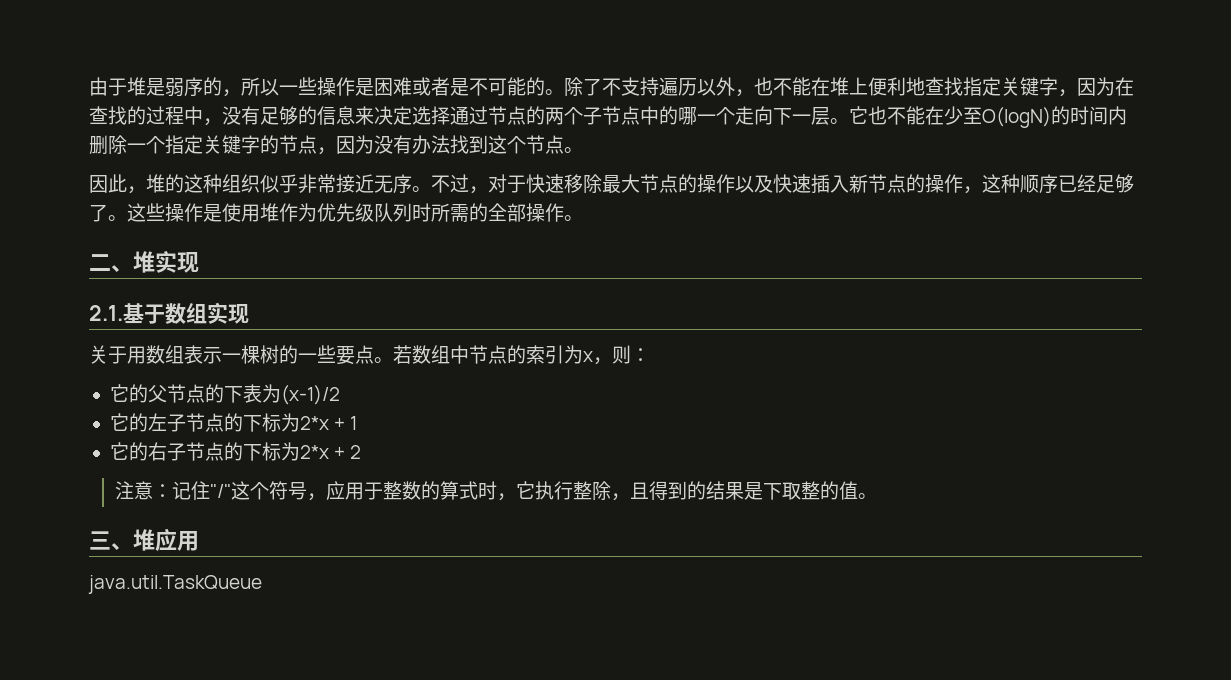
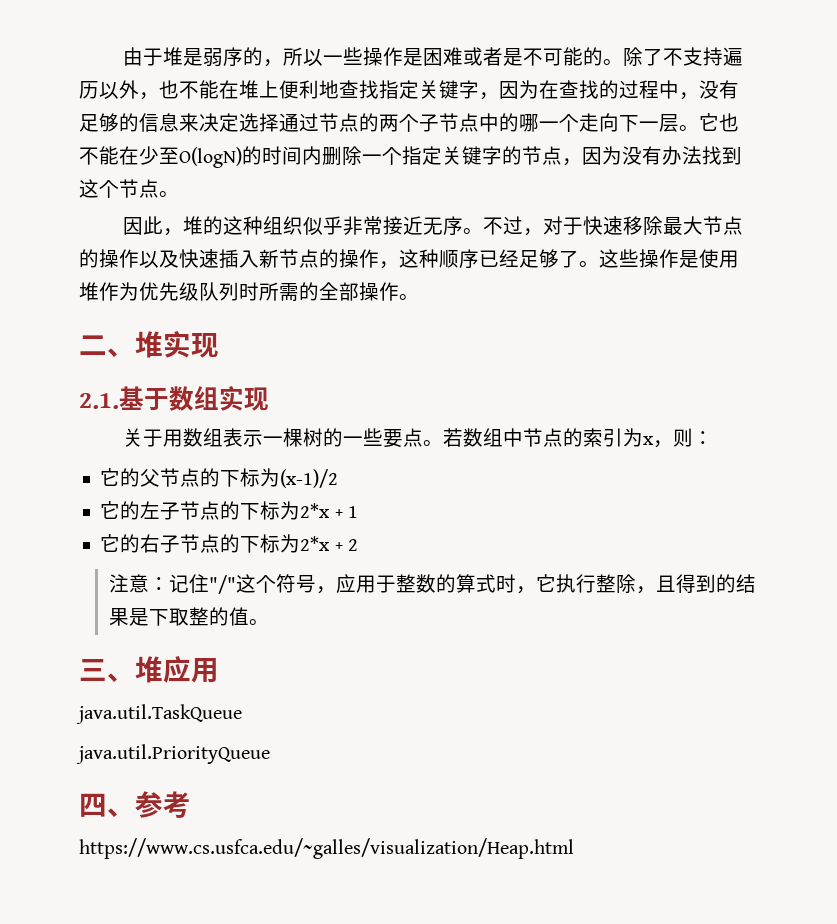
[242,384,262,403] 表 -> [240,468,261,487] 标
(262, 584) none -> [76,744,270,764] [79,791,191,818] [79,838,574,859] // java.util.PriorityQueue // 四、参考 // https://www.cs.usfca.edu/~galles/visualization/Heap.html

